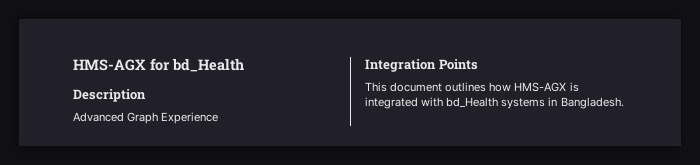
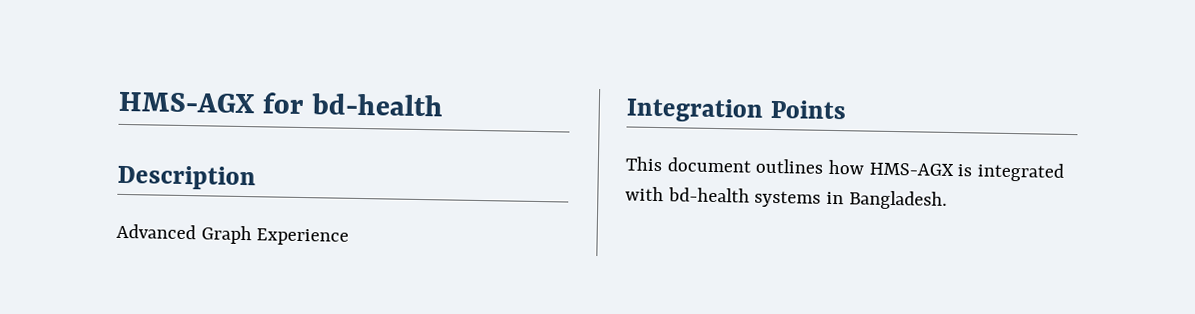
[172,58,244,72] bd_Health -> [310,93,444,117] bd-health
[446,97,499,107] bd_Health -> [667,187,750,203] bd-health

